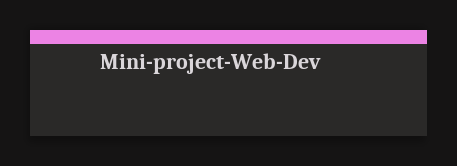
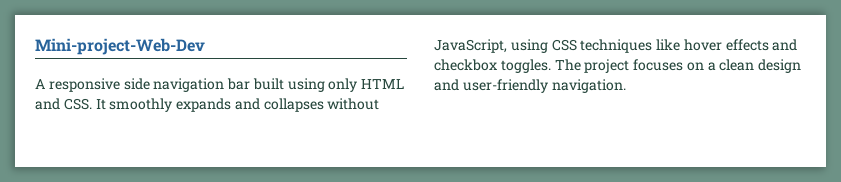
(321, 63) none -> [35,78,405,92] [35,98,380,112] [434,39,798,53] [434,59,802,73] [434,79,626,93] // A responsive side navigation bar built using only HTML and CSS. It smoothly expands and collapses without JavaScript, using CSS techniques like hover effects and checkbox toggles. The project focuses on a clean design and user-friendly navigation.

